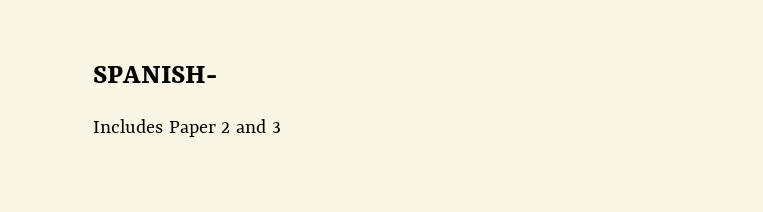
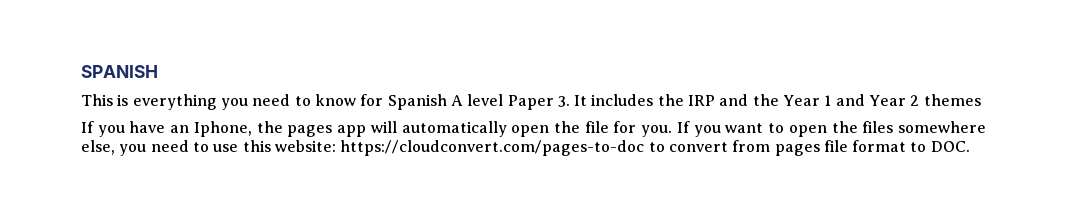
[93,66,217,83] [93,119,281,137] SPANISH- // Includes Paper 2 and 3 -> [81,65,158,78] [81,94,981,110] [81,121,987,137] [81,140,970,156] SPANISH // This is everything you need to know for Spanish A level Paper 3. It includes the IRP and the Year 1 and Year 2 themes // If you have an Iphone, the pages app will automatically open the file for you. If you want to open the files somewhere else, you need to use this website: https://cloudconvert.com/pages-to-doc to convert from pages file format to DOC.

